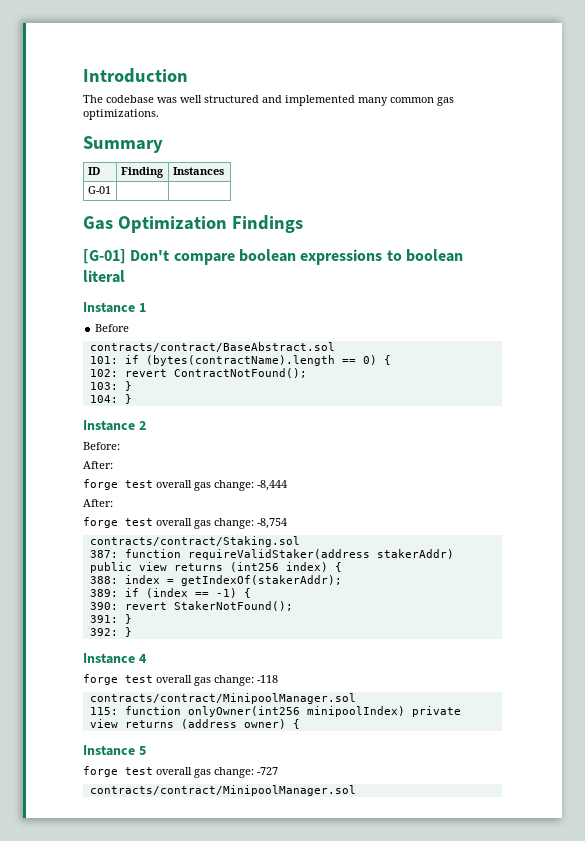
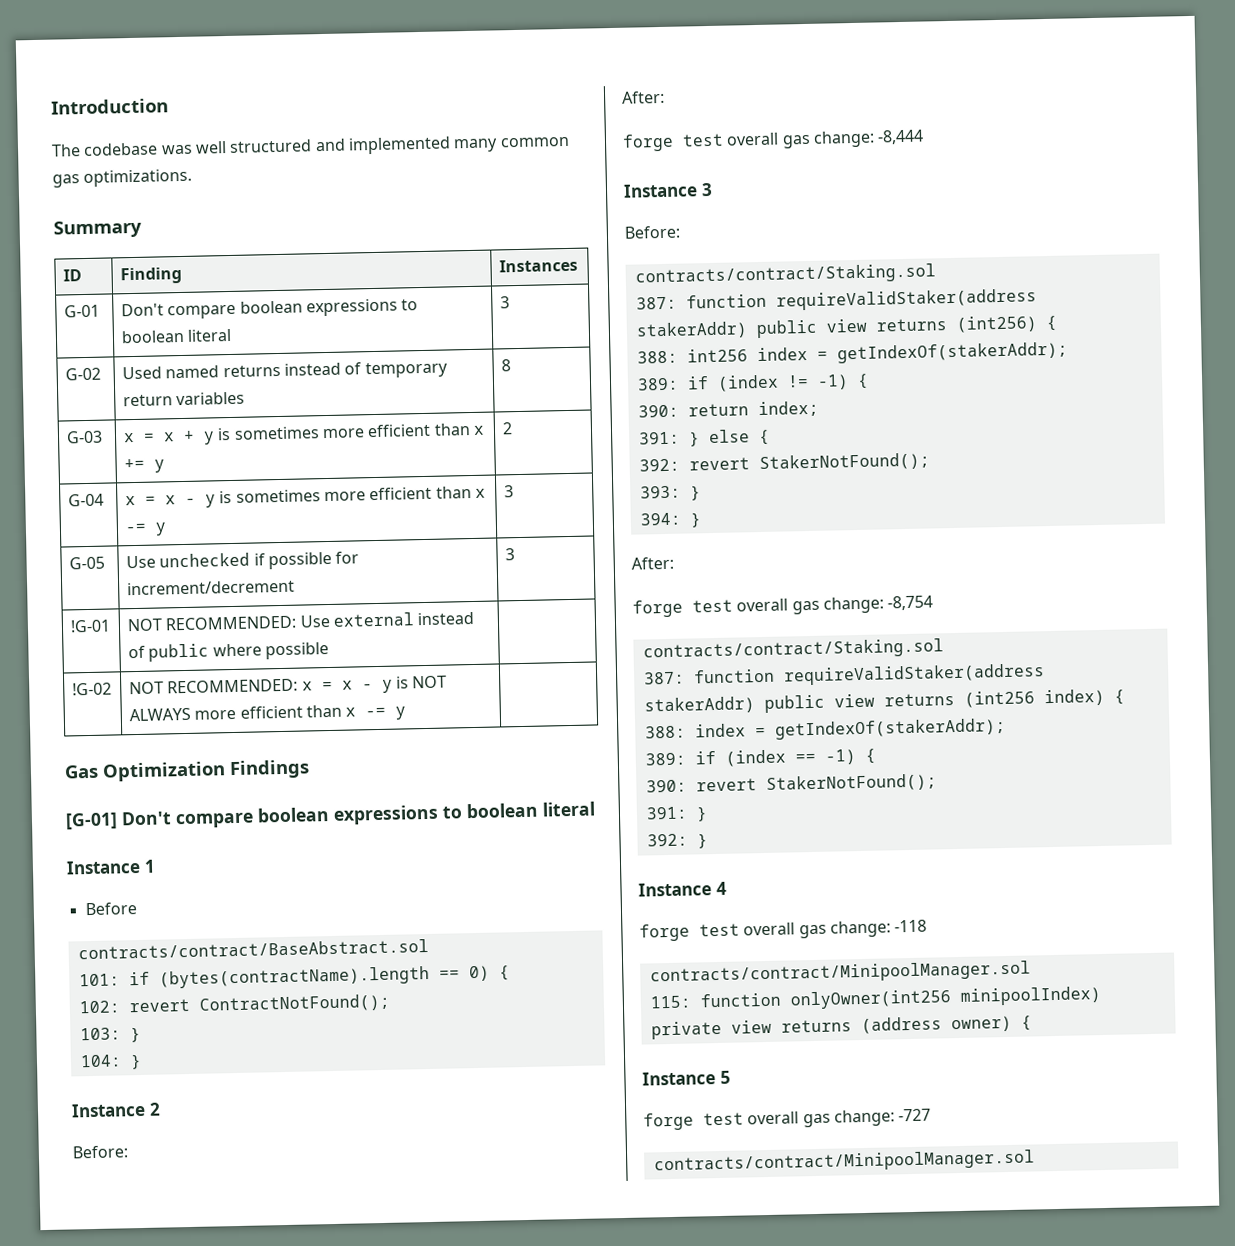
(111, 190) none -> [120,298,419,320] [120,328,233,344] [499,296,510,309] [64,367,101,381] [121,361,448,380] [122,391,246,407] [500,359,511,372] [65,430,103,444] [122,423,485,445] [123,458,165,473] [501,422,513,435] [67,493,104,507] [124,486,486,508] [124,522,167,536] [503,485,514,498] [68,556,105,570] [125,551,360,570] [126,579,295,596] [504,548,515,561] [69,619,111,633] [126,611,475,632] [127,642,329,662] [71,682,112,696] [128,675,448,695] [128,704,407,722] Don't compare boolean expressions to boolean literal | 3 // G-02 | Used named returns instead of temporary return variables | 8 // G-03 | x = x + y is sometimes more efficient than x += y | 2 // G-04 | x = x - y is sometimes more efficient than x -= y | 3 // G-05 | Use unchecked if possible for increment/decrement | 3 // !G-01 | NOT RECOMMENDED: Use external instead of public where possible | // !G-02 | NOT RECOMMENDED: x = x - y is NOT ALWAYS more efficient than x -= y
(287, 485) none -> [623,182,713,198] [624,225,681,239] [634,263,936,287] [635,288,1037,311] [635,315,1058,340] [636,341,1068,364] [636,373,869,392] [637,400,819,418] [638,429,770,447] [638,452,930,473] [639,485,701,501] [639,512,702,528] // Instance 3 // Before: // contracts/contract/Staking.sol // 387: function requireValidStaker(address stakerAddr) public view returns (int256) { // 388: int256 index = getIndexOf(stakerAddr); // 389: if (index != -1) { // 390: return index; // 391: } else { // 392: revert StakerNotFound(); // 393: } // 394: }

